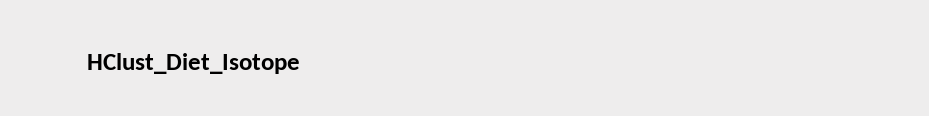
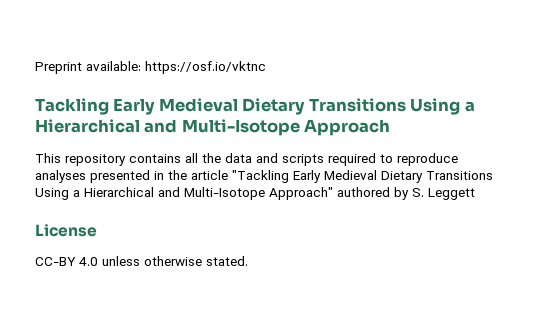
[87,53,300,74] HClust_Diet_Isotope -> [35,61,266,74] [35,98,475,115] [35,119,391,136] [35,153,458,166] [35,170,493,183] [35,187,475,200] [35,224,97,237] [35,256,248,266] Preprint available: https://osf.io/vktnc // Tackling Early Medieval Dietary Transitions Using a Hierarchical and Multi-Isotope Approach // This repository contains all the data and scripts required to reproduce analyses presented in the article "Tackling Early Medieval Dietary Transitions Using a Hierarchical and Multi-Isotope Approach" authored by S. Leggett // License // CC-BY 4.0 unless otherwise stated.

